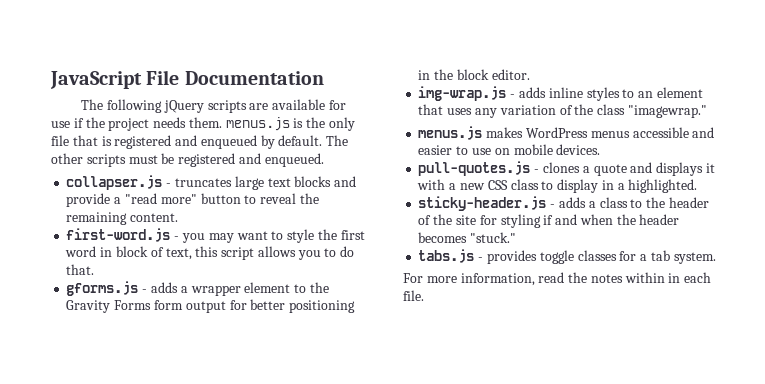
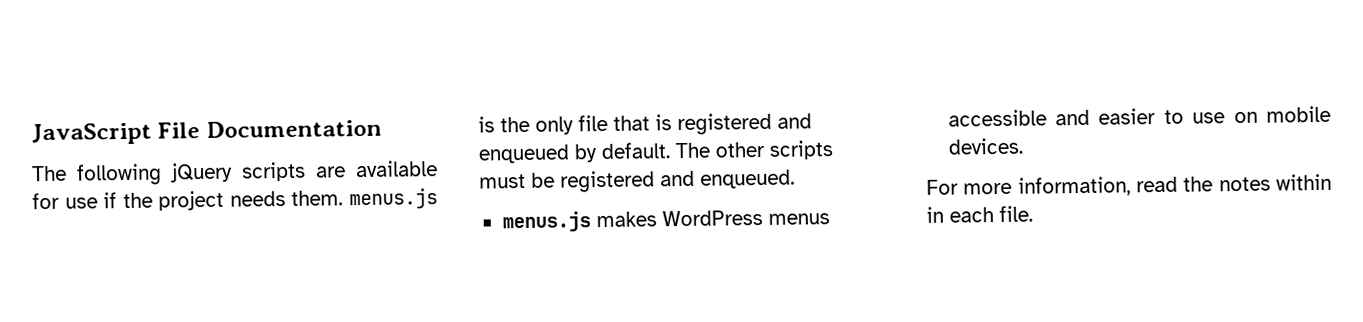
[66,175,357,190] [66,193,319,207] [66,212,179,225] [66,228,365,243] [65,246,355,260] [66,264,95,275] [66,281,329,296] [66,299,356,313] [418,69,530,80] [418,86,703,101] [418,104,707,118] // collapser.js - truncates large text blocks and provide a "read more" button to reveal the remaining content. // first-word.js - you may want to style the first word in block of text, this script allows you to do that. // gforms.js - adds a wrapper element to the Gravity Forms form output for better positioning in the block editor. // img-wrap.js - adds inline styles to an element that uses any variation of the class "imagewrap." -> (795, 179) none
[418,161,715,176] [417,179,698,193] [418,196,709,211] [418,214,680,228] [418,232,517,243] [418,249,716,264] // pull-quotes.js - clones a quote and displays it with a new CSS class to display in a highlighted. // sticky-header.js - adds a class to the header of the site for styling if and when the header becomes "stuck." // tabs.js - provides toggle classes for a tab system. -> (1023, 146) none

